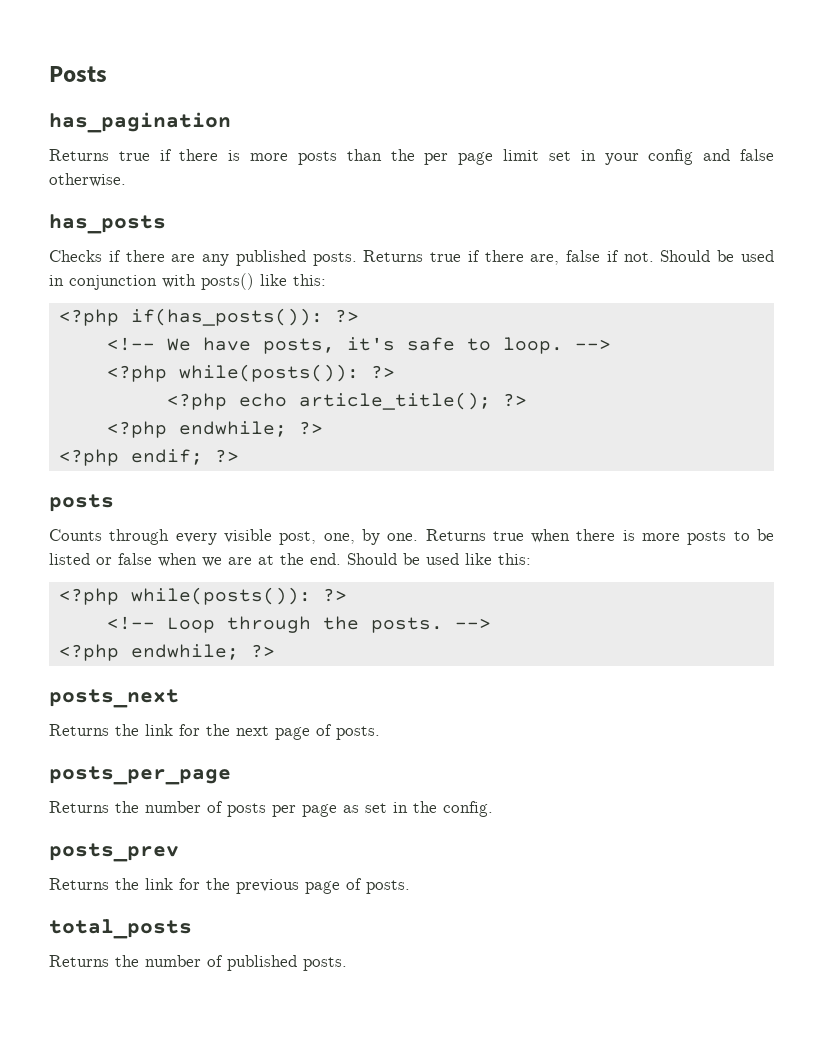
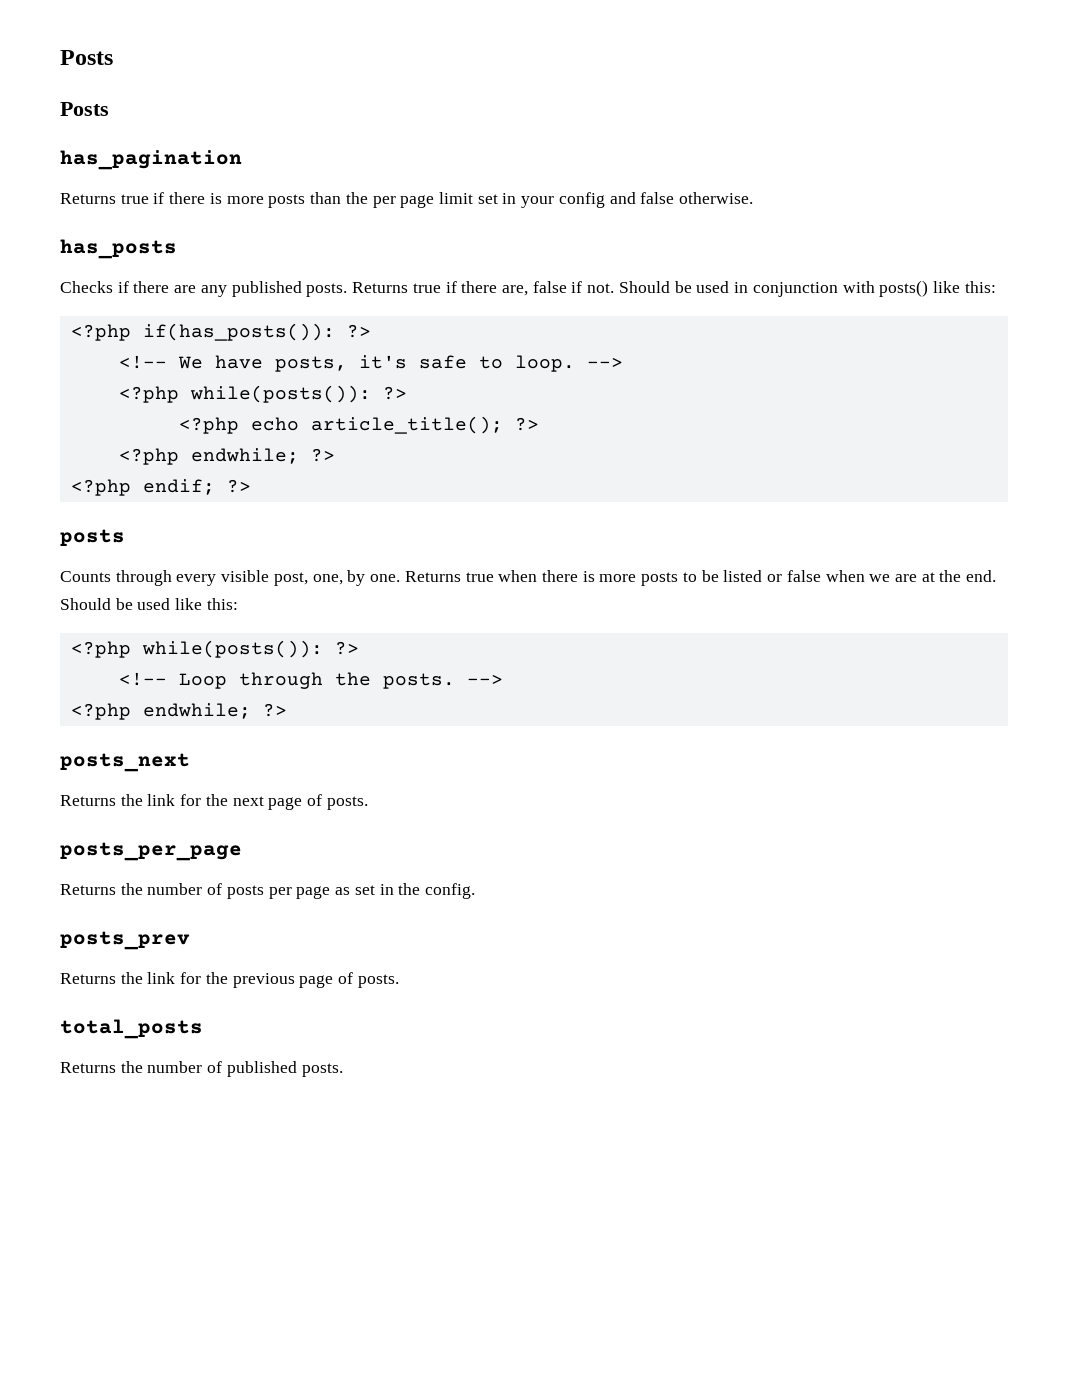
[49,66,107,82] Posts -> [60,50,113,65] [60,102,109,116] Posts // Posts

